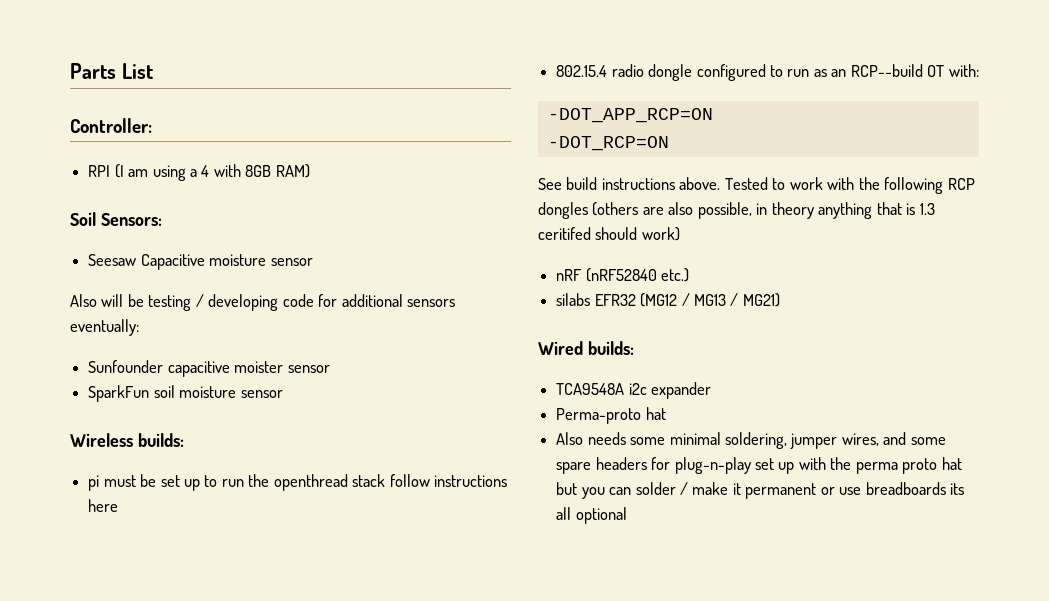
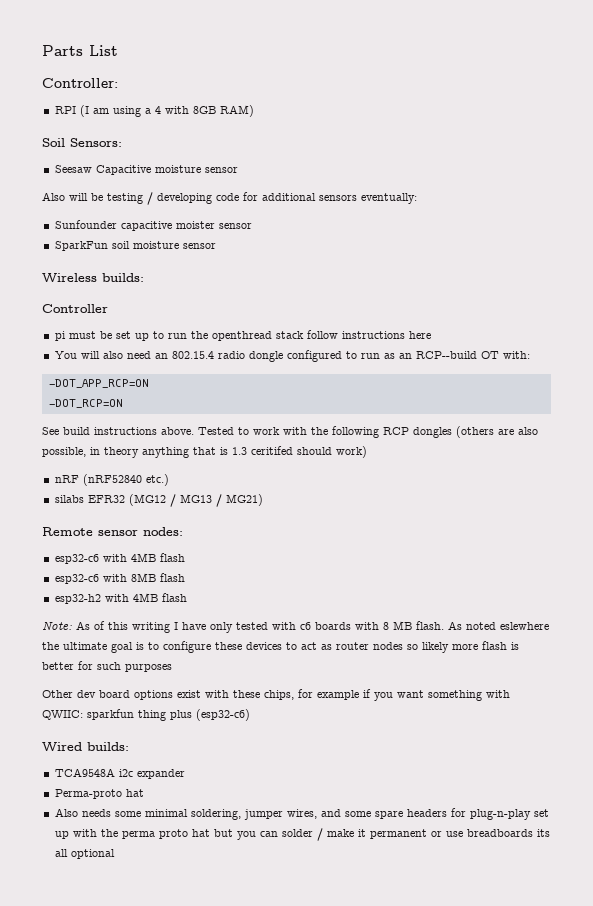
(184, 440) none -> [42,304,108,313] // Controller
(119, 505) none -> [54,351,168,359] You will also need an
(780, 300) none -> [42,527,183,536] [54,553,185,564] [54,573,185,584] [54,593,187,604] [42,621,549,633] [42,641,519,653] [42,661,172,672] [42,689,510,701] [42,709,250,721] // Remote sensor nodes: // esp32-c6 with 4MB flash // esp32-c6 with 8MB flash // esp32-h2 with 4MB flash // Note: As of this writing I have only tested with c6 boards with 8 MB flash. As noted eslewhere the ultimate goal is to configure these devices to act as router nodes so likely more flash is better for such purposes // Other dev board options exist with these chips, for example if you want something with QWIIC: sparkfun thing plus (esp32-c6)

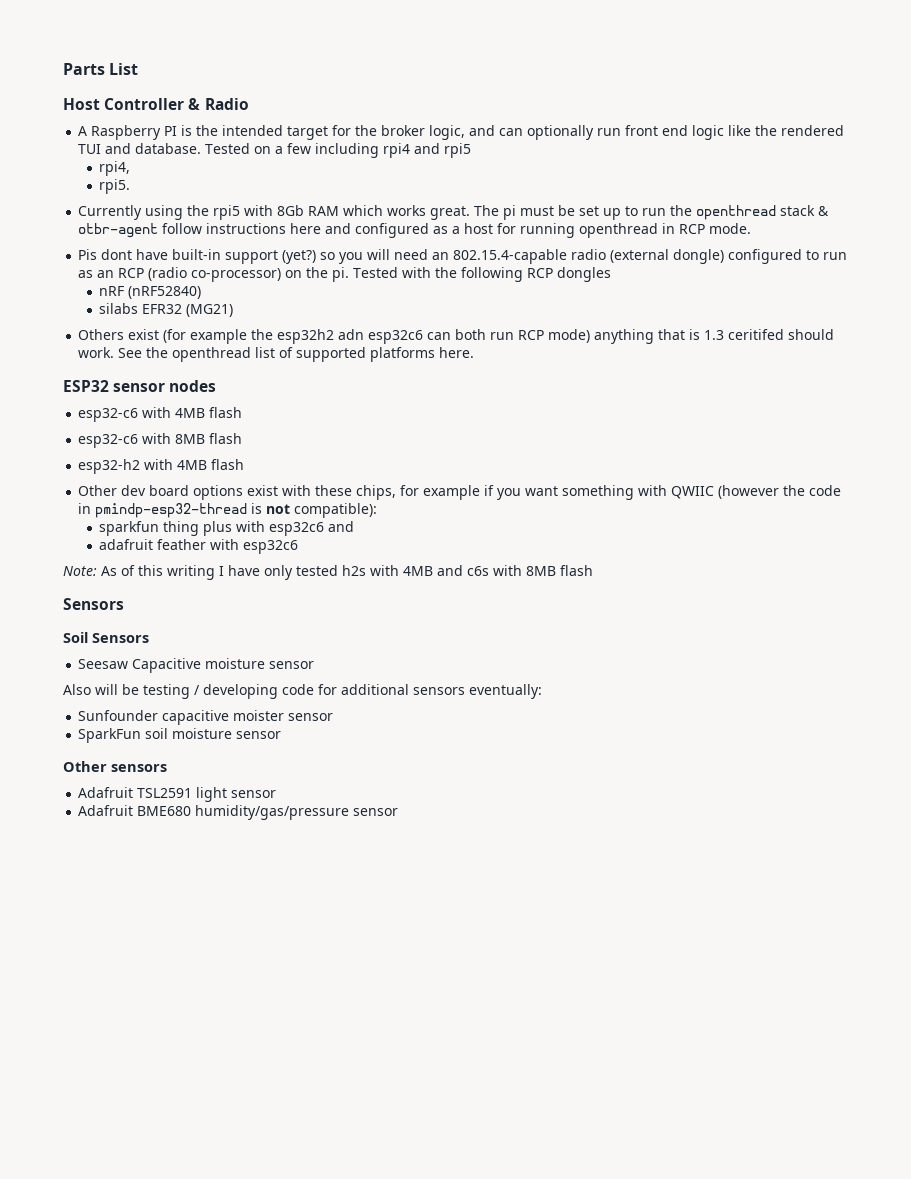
[42,78,118,88] [54,105,254,117] Controller: // RPI (I am using a 4 with 8GB RAM) -> [63,98,249,110] [78,125,845,140] [78,143,472,158] [99,161,131,176] [99,179,131,194] [78,205,830,220] [78,223,752,238] [78,249,848,264] [78,267,612,282] [99,286,202,299] [99,303,234,317] [78,329,835,344] [78,347,475,362] [63,380,217,392] [78,407,243,422] [78,433,243,448] [78,459,245,474] [78,485,842,500] [78,503,378,518] [99,521,355,536] [99,539,299,554] [63,565,593,580] [63,598,124,610] Host Controller & Radio // A Raspberry PI is the intended target for the broker logic, and can optionally run front end logic like the rendered TUI and database. Tested on a few including rpi4 and rpi5 // rpi4, // rpi5. // Currently using the rpi5 with 8Gb RAM which works great. The pi must be set up to run the openthread stack & otbr-agent follow instructions here and configured as a host for running openthread in RCP mode. // Pis dont have built-in support (yet?) so you will need an 802.15.4-capable radio (external dongle) configured to run as an RCP (radio co-processor) on the pi. Tested with the following RCP dongles // nRF (nRF52840) // silabs EFR32 (MG21) // Others exist (for example the esp32h2 adn esp32c6 can both run RCP mode) anything that is 1.3 ceritifed should work. See the openthread list of supported platforms here. // ESP32 sensor nodes // esp32-c6 with 4MB flash // esp32-c6 with 8MB flash // esp32-h2 with 4MB flash // Other dev board options exist with these chips, for example if you want something with QWIIC (however the code in pmindp-esp32-thread is not compatible): // sparkfun thing plus with esp32c6 and // adafruit feather with esp32c6 // Note: As of this writing I have only tested h2s with 4MB and c6s with 8MB flash // Sensors
[70,138,122,147] Sensors: -> [92,633,149,643] Sensors
[42,273,144,282] [42,304,108,313] [54,330,431,341] [54,350,530,362] [48,379,149,388] [48,399,123,408] [42,426,538,438] [42,446,367,458] [54,474,169,486] [54,494,263,507] [42,527,183,536] [54,553,185,564] [54,573,185,584] [54,593,187,604] [42,621,549,633] [42,641,519,653] [42,661,172,672] [42,689,510,701] [42,709,250,721] [42,742,129,751] [54,768,185,779] [54,789,144,799] [54,808,549,820] [54,828,550,841] [54,849,115,859] Wireless builds: // Controller // pi must be set up to run the openthread stack follow instructions here // You will also need an 802.15.4 radio dongle configured to run as an RCP--build OT with: // -DOT_APP_RCP=ON // -DOT_RCP=ON // See build instructions above. Tested to work with the following RCP dongles (others are also possible, in theory anything that is 1.3 ceritifed should work) // nRF (nRF52840 etc.) // silabs EFR32 (MG12 / MG13 / MG21) // Remote sensor nodes: // esp32-c6 with 4MB flash // esp32-c6 with 8MB flash // esp32-h2 with 4MB flash // Note: As of this writing I have only tested with c6 boards with 8 MB flash. As noted eslewhere the ultimate goal is to configure these devices to act as router nodes so likely more flash is better for such purposes // Other dev board options exist with these chips, for example if you want something with QWIIC: sparkfun thing plus (esp32-c6) // Wired builds: // TCA9548A i2c expander // Perma-proto hat // Also needs some minimal soldering, jumper wires, and some spare headers for plug-n-play set up with the perma proto hat but you can solder / make it permanent or use breadboards its all optional -> [63,761,167,772] [78,787,277,802] [78,805,399,820] Other sensors // Adafruit TSL2591 light sensor // Adafruit BME680 humidity/gas/pressure sensor

